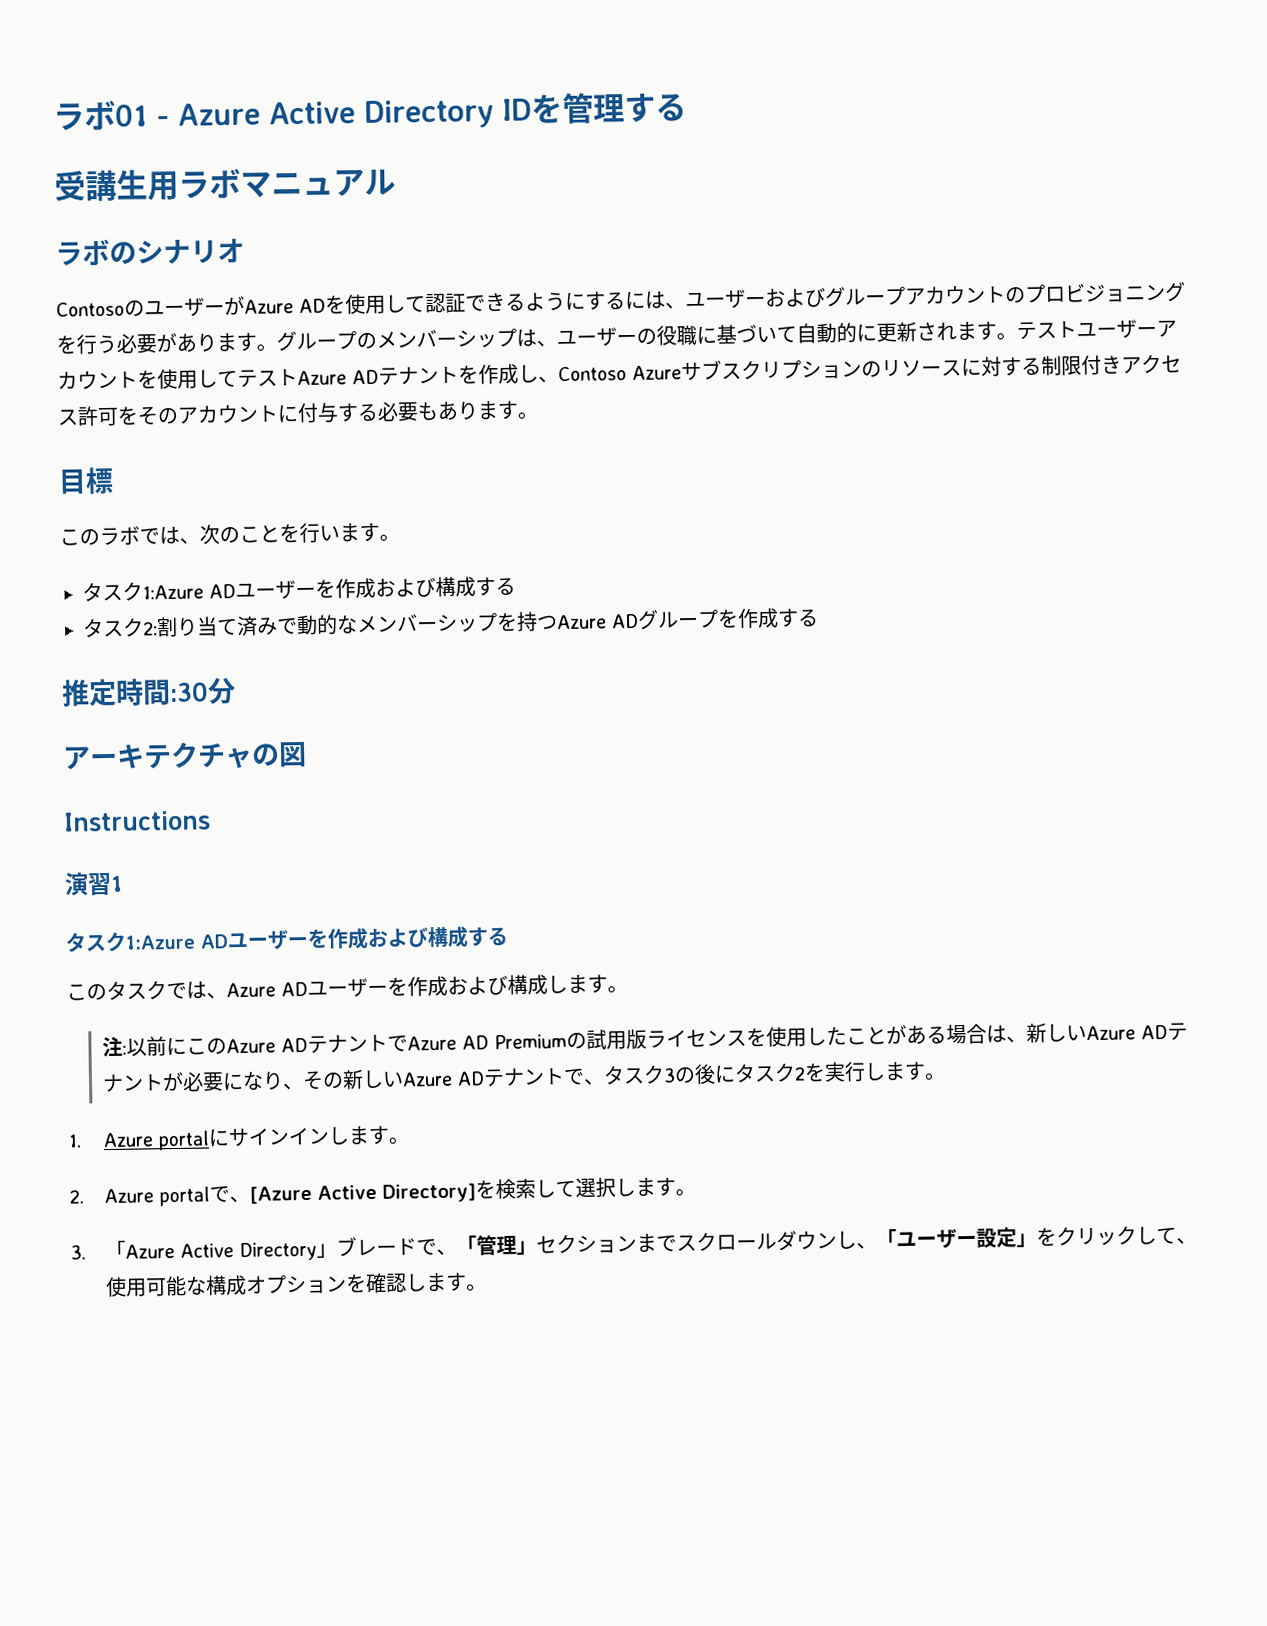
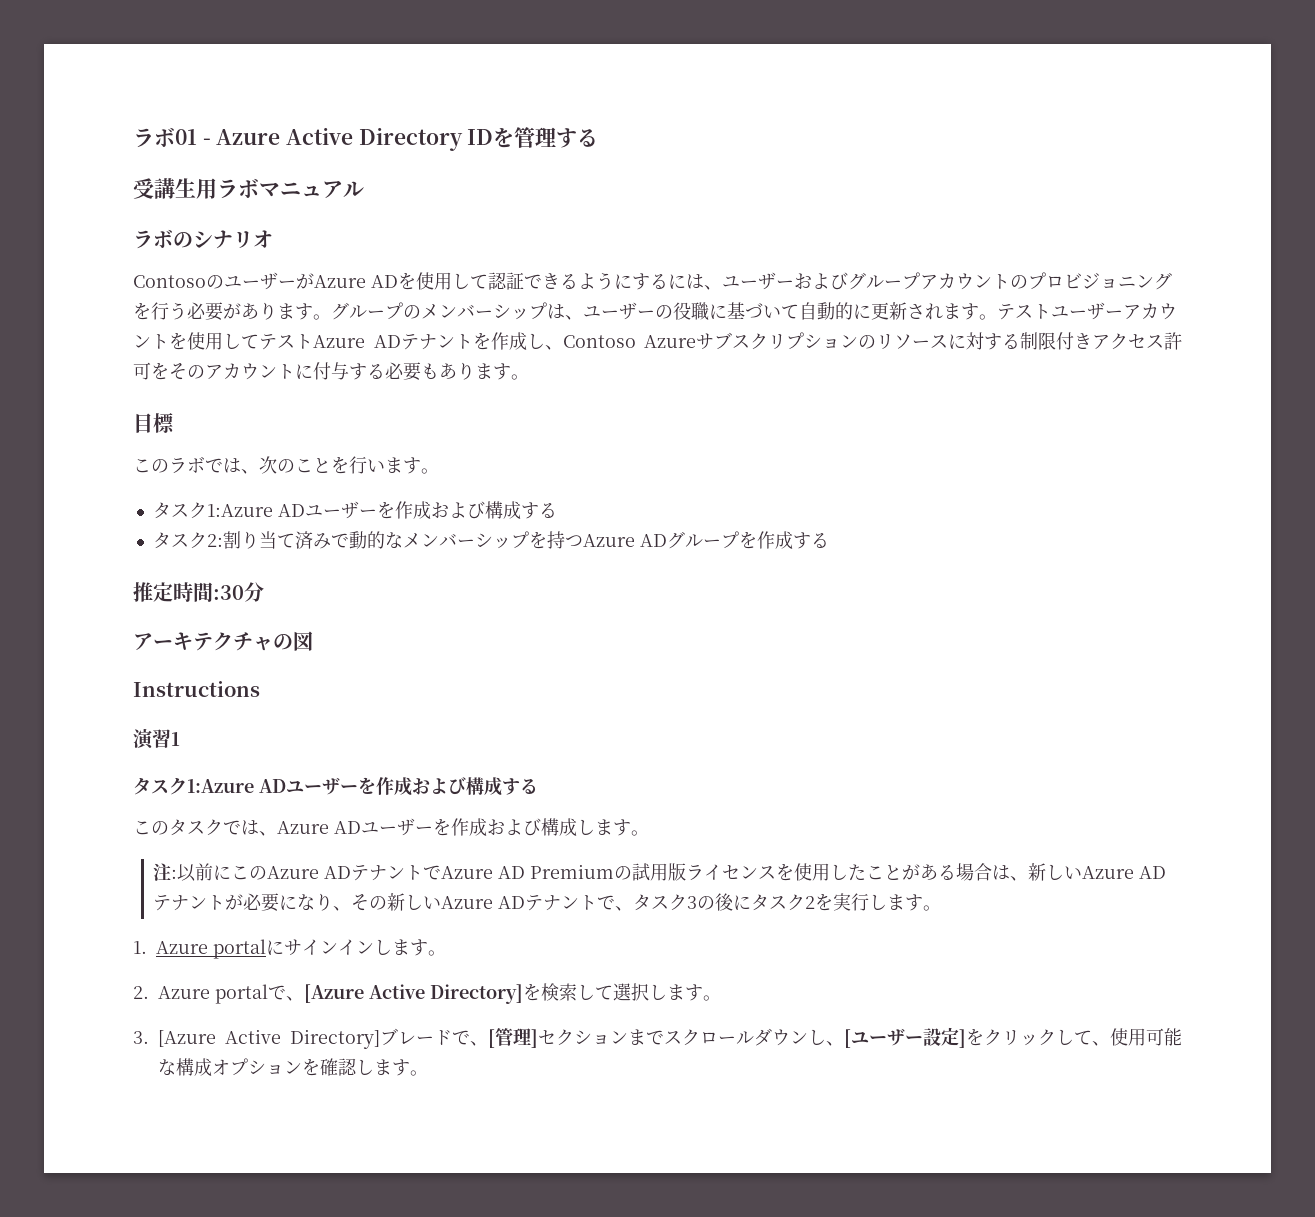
[104,1235,537,1262] 「Azure Active Directory」ブレードで、「管理」 -> [158,1028,538,1049] [Azure Active Directory]ブレードで、[管理]
[875,1229,897,1248] 「 -> [844,1029,851,1048] [
[1015,1232,1037,1248] 」 -> [959,1029,966,1048] ]

